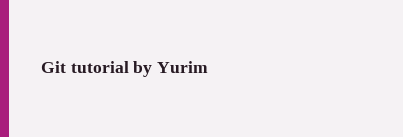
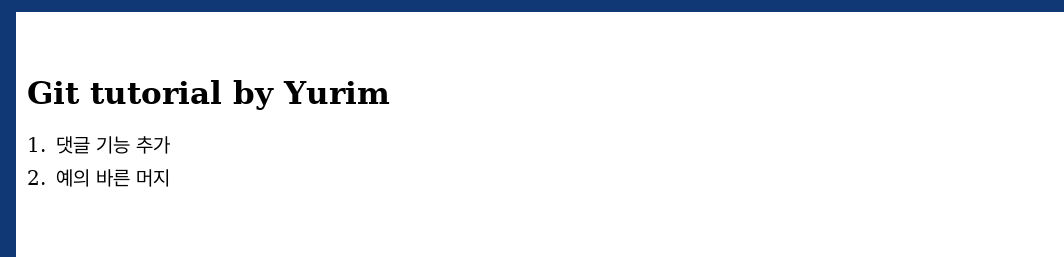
(209, 67) none -> [27,136,170,154] [27,169,170,187] // 1. 댓글 기능 추가 // 2. 예의 바른 머지

